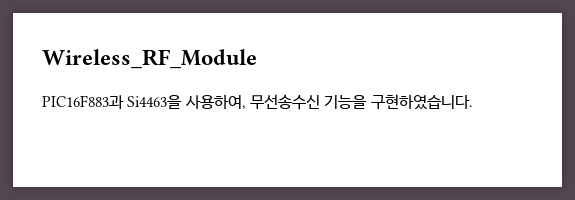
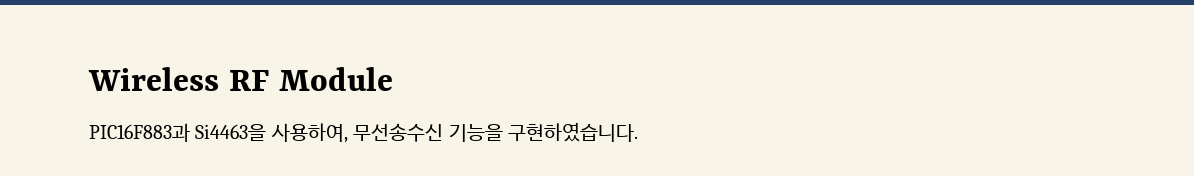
[42,49,257,69] Wireless_RF_Module -> [88,67,393,91] Wireless RF Module

